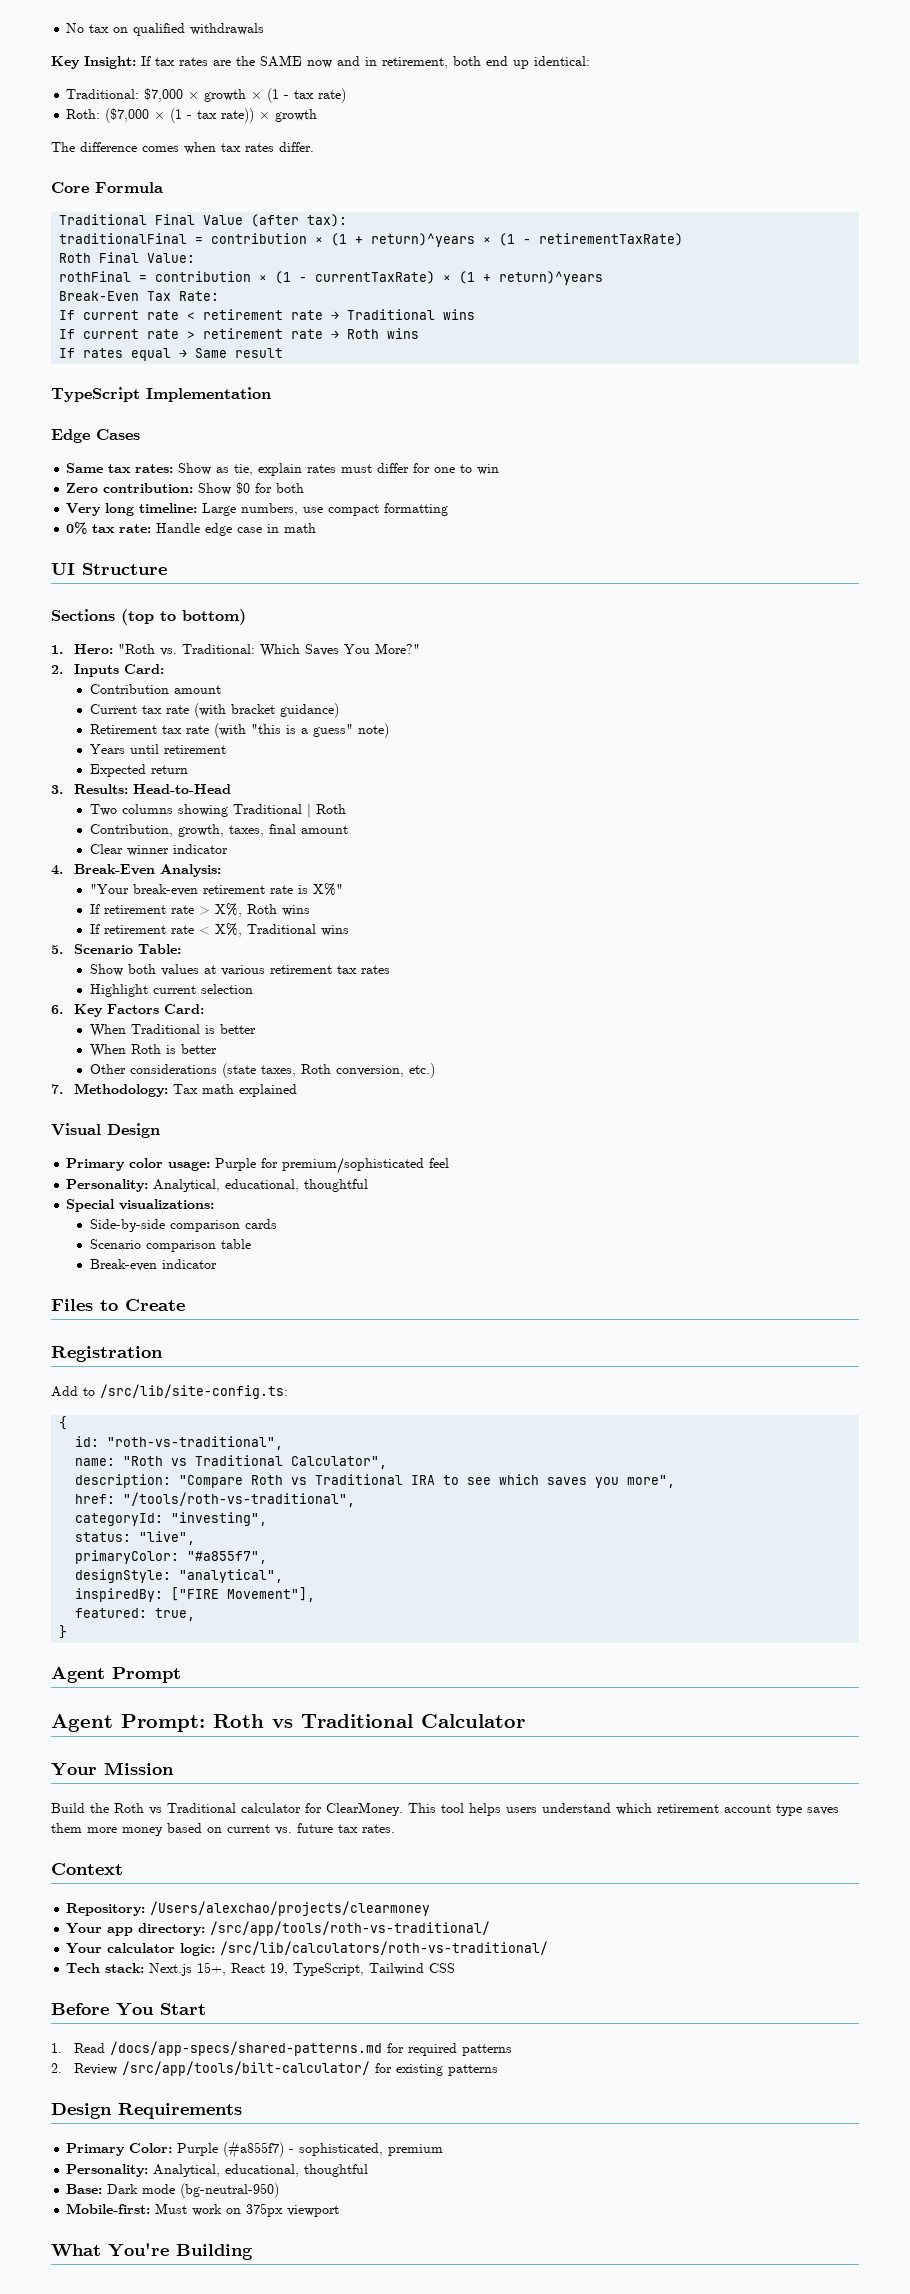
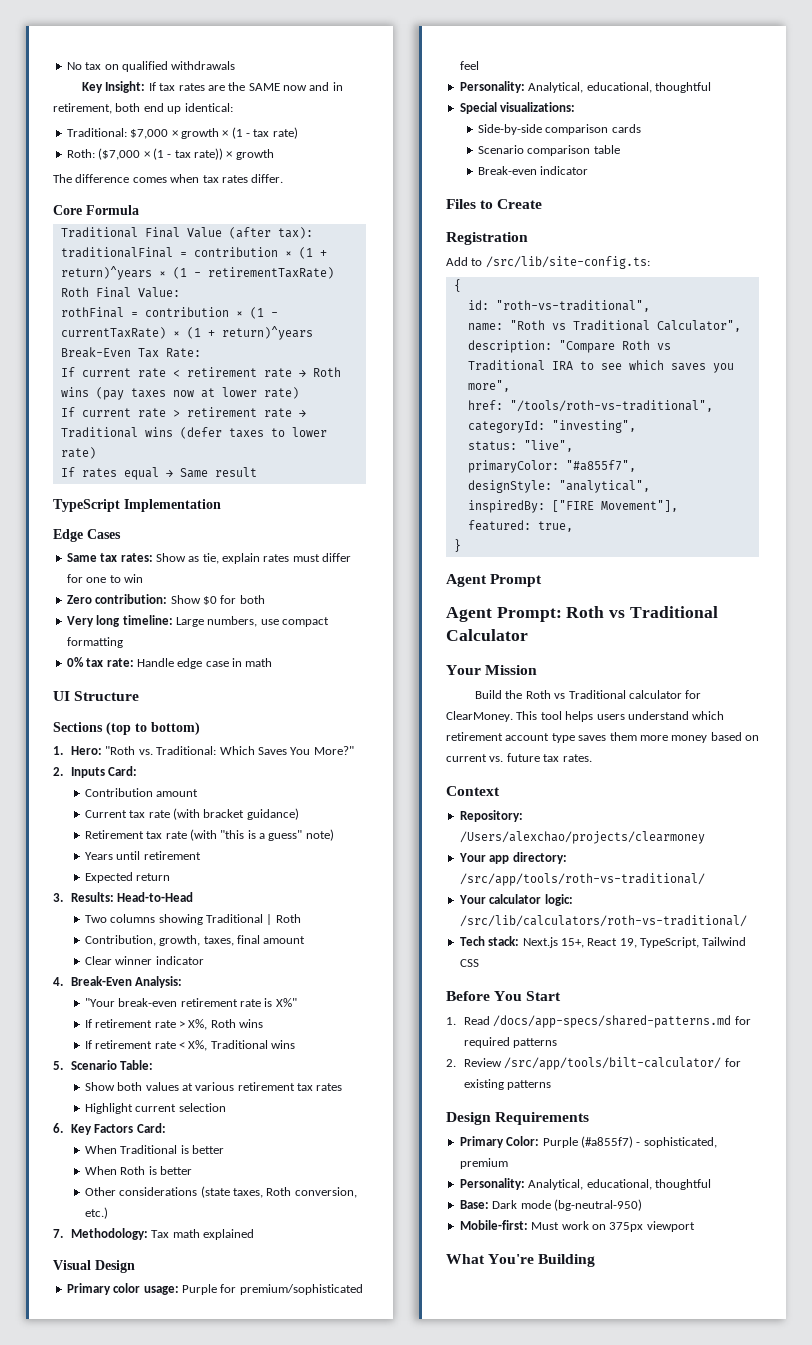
[347,309,476,320] Traditional wins -> [312,367,341,377] [60,387,299,400] Roth wins (pay taxes now at lower rate)
[347,328,420,339] Roth wins -> [60,427,327,439] [60,447,96,459] Traditional wins (defer taxes to lower rate)

